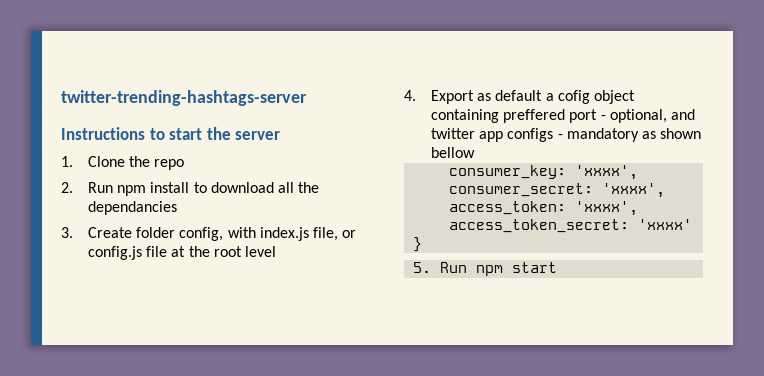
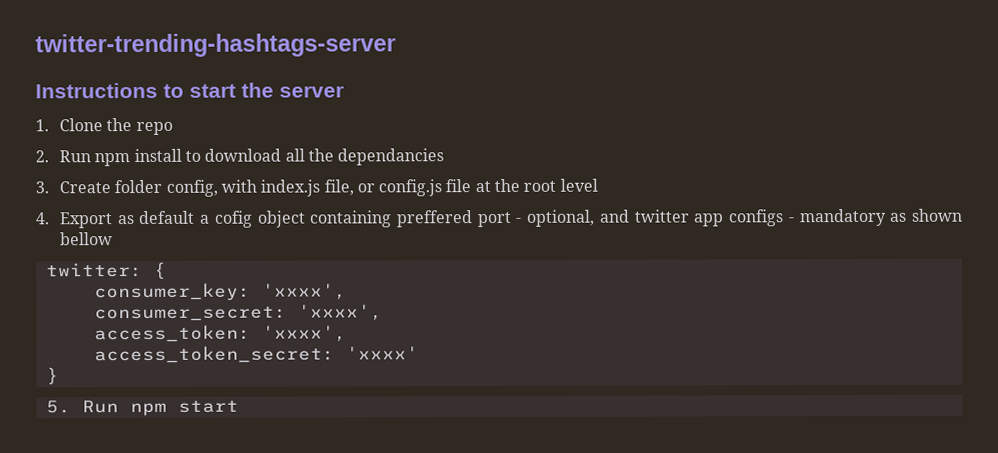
(475, 152) none -> [45,261,167,279] // twitter: {

